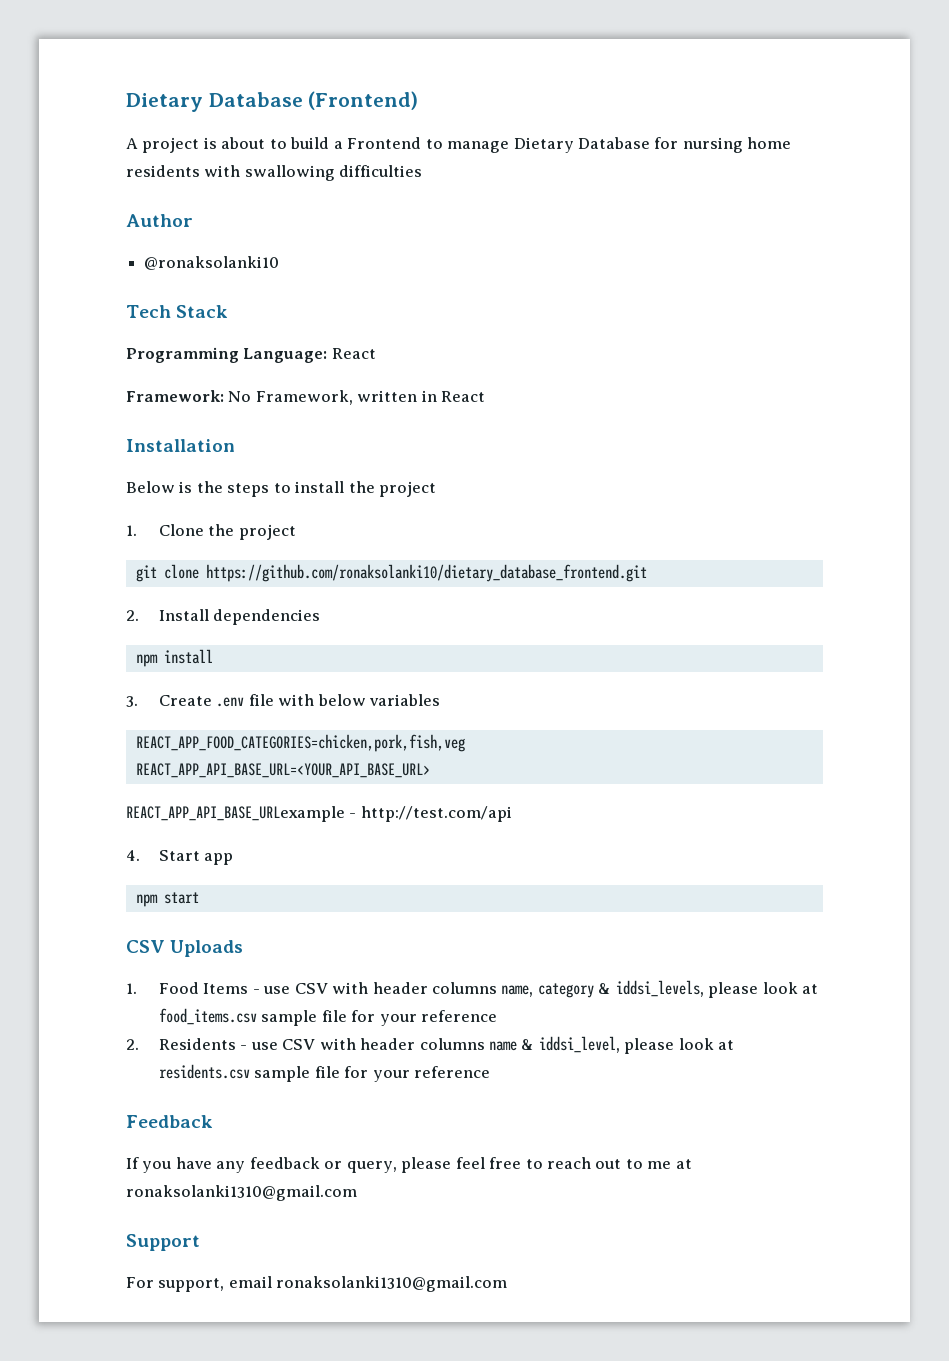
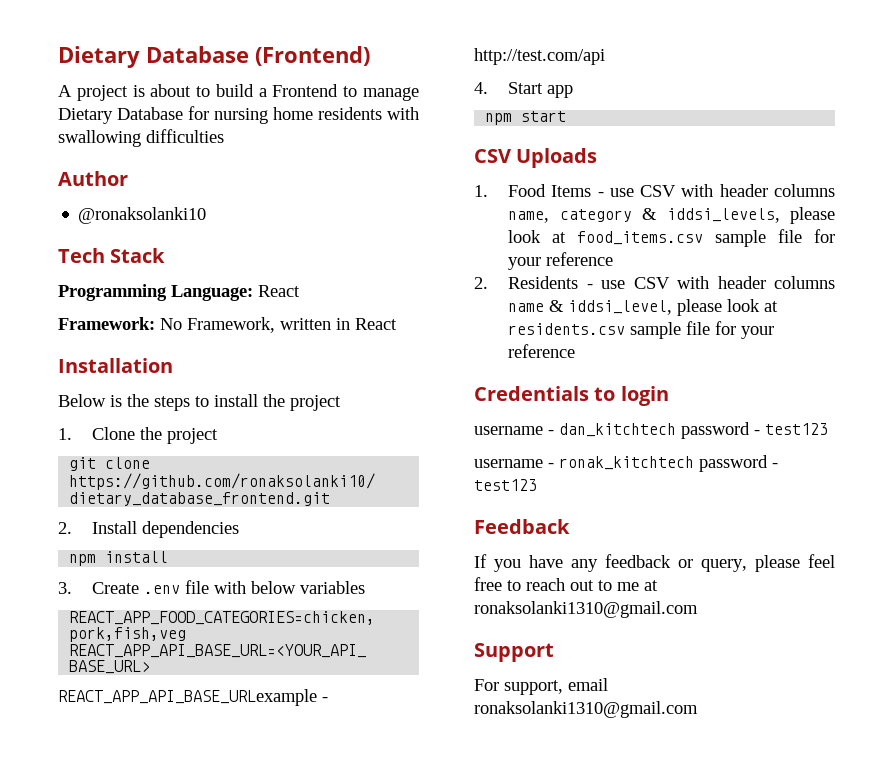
(491, 1072) none -> [474,386,669,406] [474,422,828,439] [474,455,778,472] [474,479,537,491] // Credentials to login // username - dan_kitchtech password - test123 // username - ronak_kitchtech password - test123

